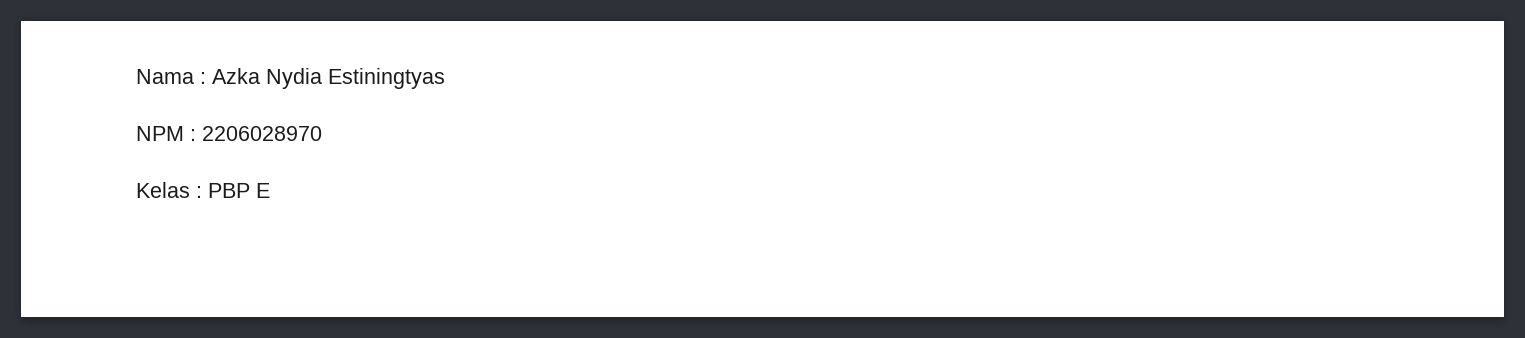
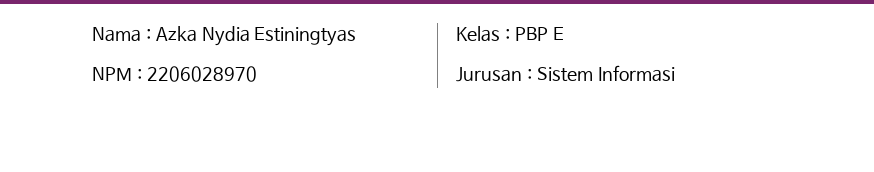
(270, 190) none -> [456,65,675,82] // Jurusan : Sistem Informasi

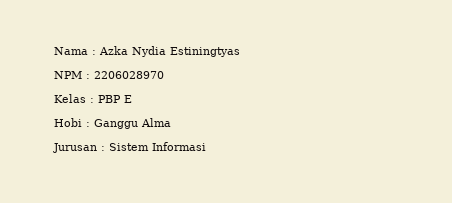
(564, 33) none -> [54,118,171,129] // Hobi : Ganggu Alma

